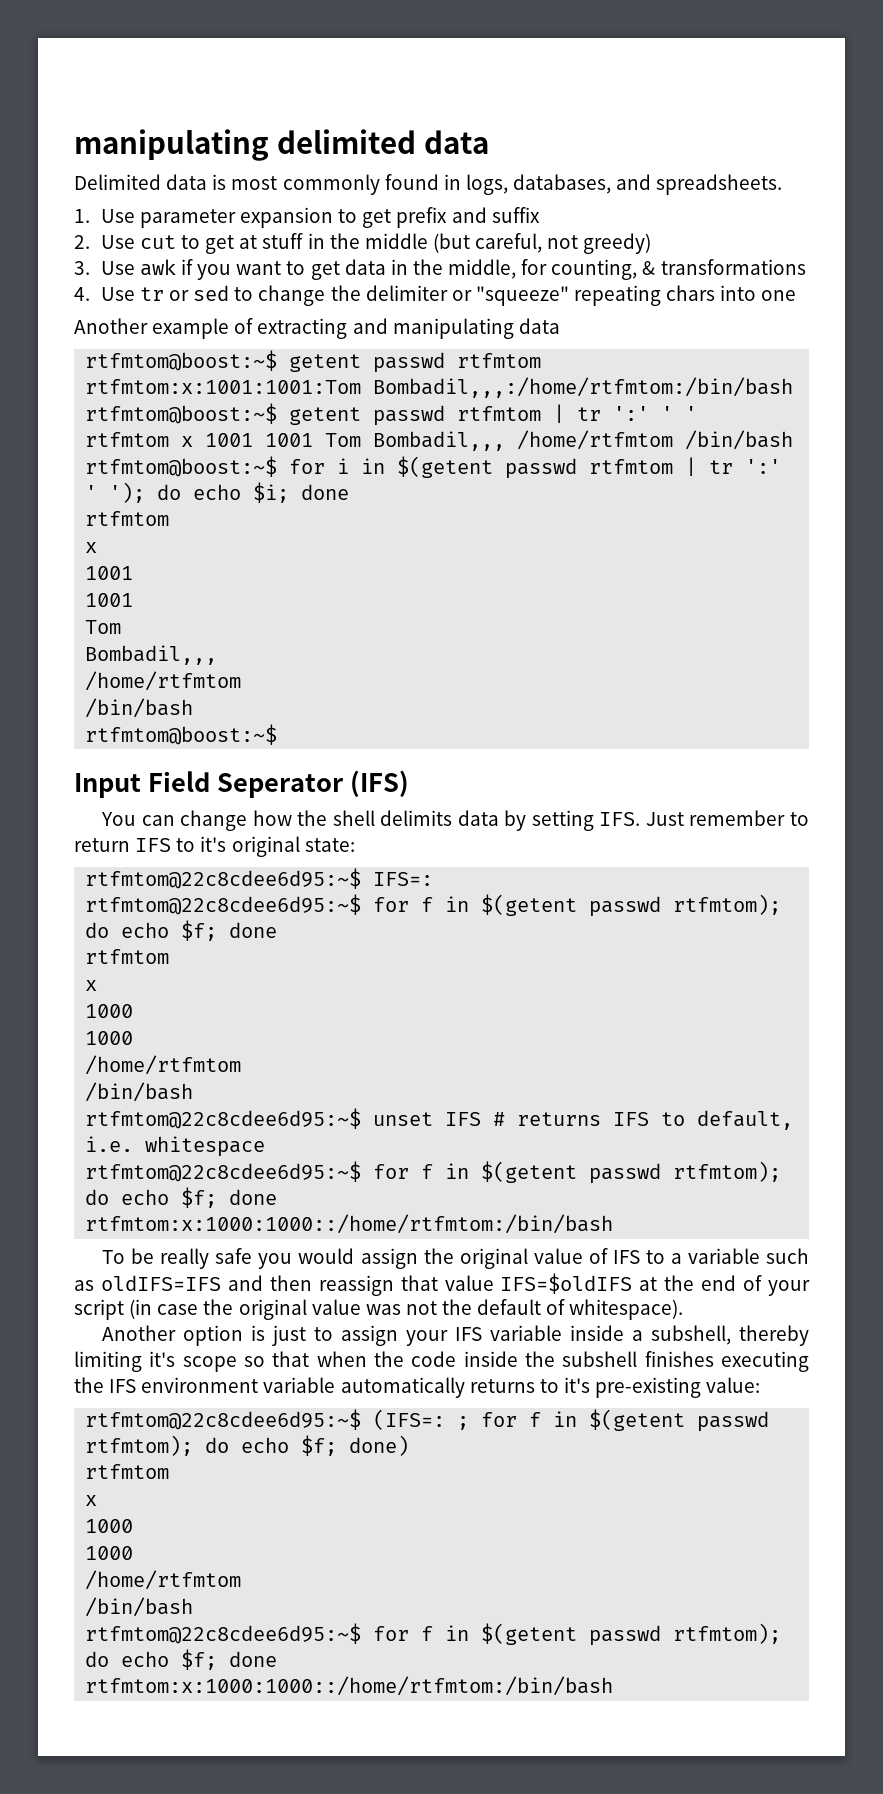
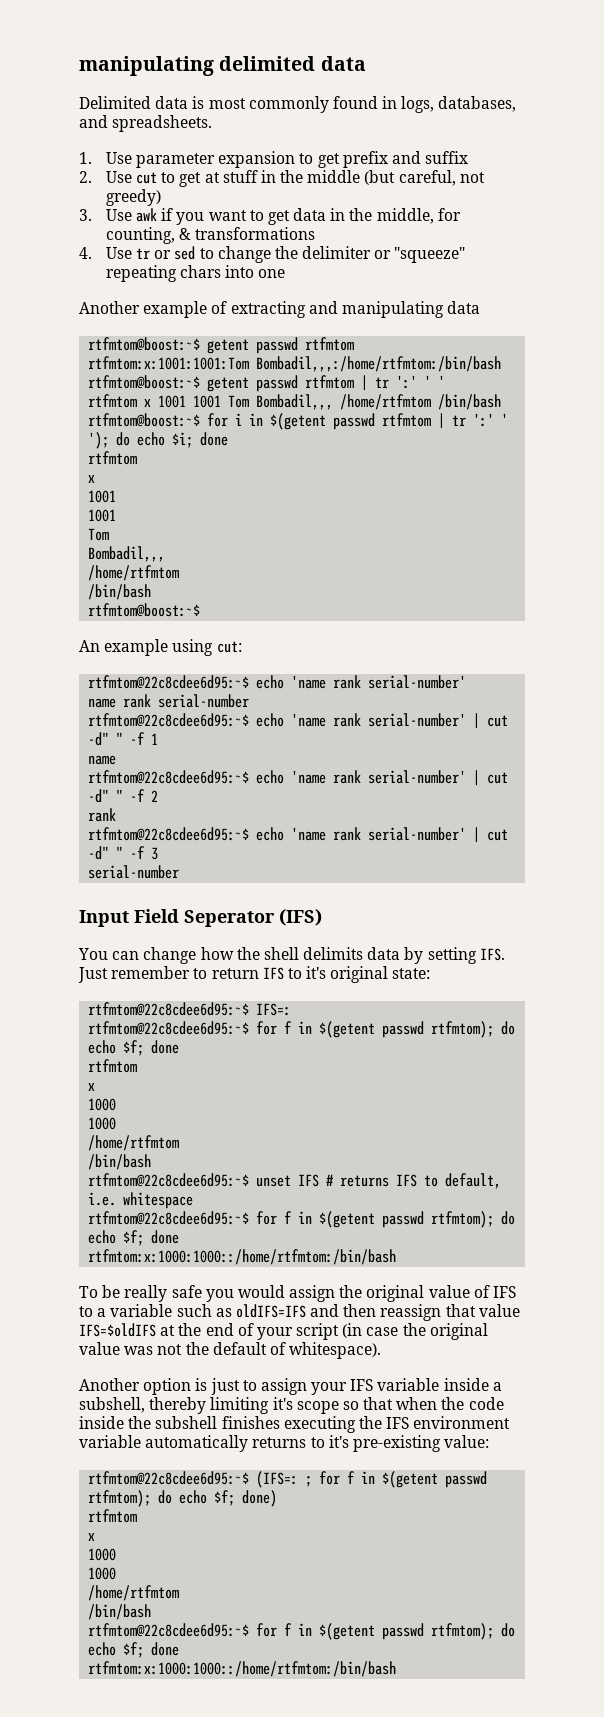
(278, 734) none -> [79,639,242,656] [88,675,467,689] [88,694,250,708] [88,713,509,729] [88,732,159,746] [88,755,117,765] [88,770,509,786] [88,789,159,803] [88,808,117,822] [88,827,509,843] [88,846,159,860] [88,865,180,879] // An example using cut: // rtfmtom@22c8cdee6d95:~$ echo 'name rank serial-number' // name rank serial-number // rtfmtom@22c8cdee6d95:~$ echo 'name rank serial-number' | cut -d" " -f 1 // name // rtfmtom@22c8cdee6d95:~$ echo 'name rank serial-number' | cut -d" " -f 2 // rank // rtfmtom@22c8cdee6d95:~$ echo 'name rank serial-number' | cut -d" " -f 3 // serial-number

